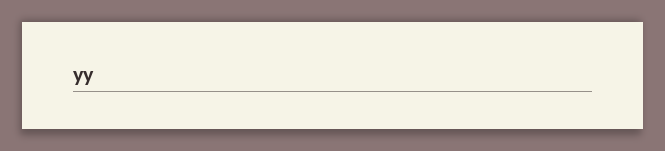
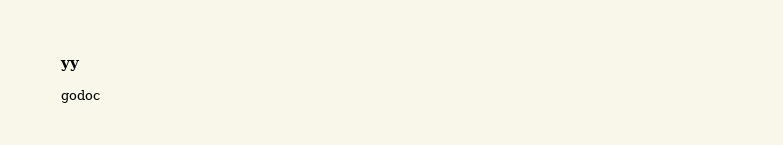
(94, 78) none -> [61,90,100,103] // godoc

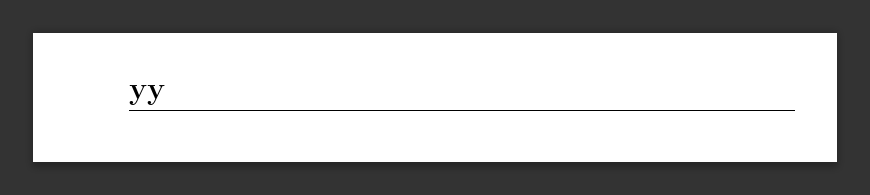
[61,90,100,103] // godoc -> (165, 95) none

